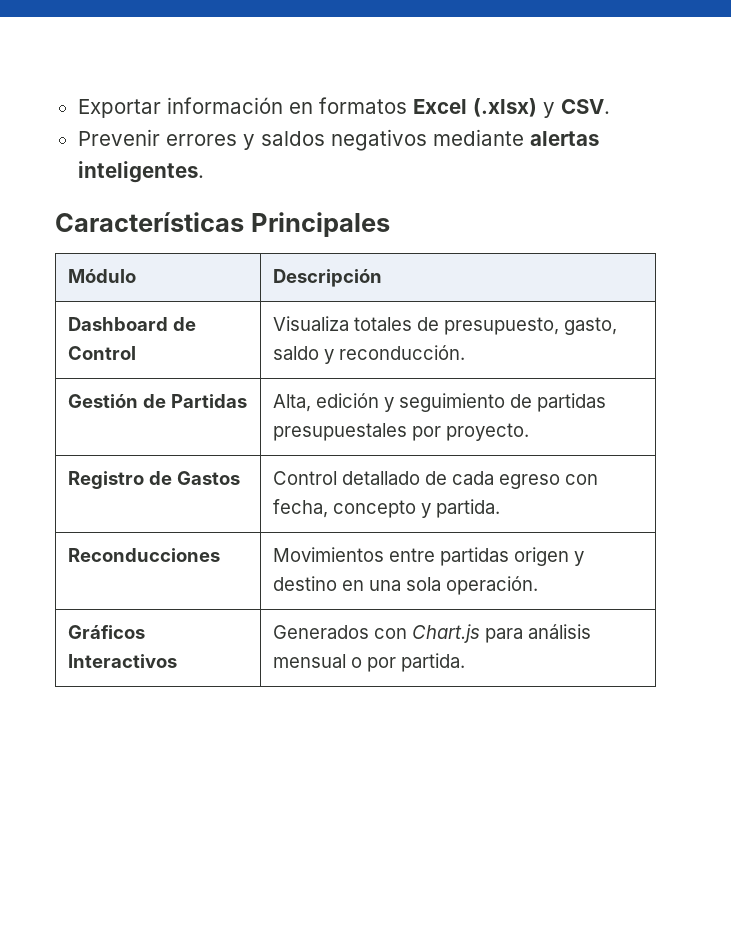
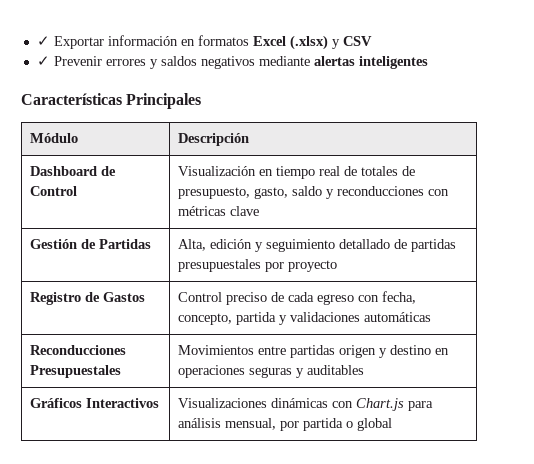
(77, 108) none -> [36,36,50,46] ✓
[560,99,610,114] CSV. // -> [342,36,372,46] [36,56,50,66] CSV // ✓
[77,161,204,183] inteligentes. -> [358,56,428,69] inteligentes
[273,316,350,331] Visualiza -> [178,166,358,179] Visualización en tiempo real de
[339,345,466,360] reconducción. -> [337,186,450,196] [178,206,260,216] reconducciones con métricas clave
(506, 402) none -> [339,239,391,249] detallado
[446,423,530,441] proyecto. -> [288,260,338,272] proyecto
[342,471,421,485] detallado -> [226,292,268,305] preciso
[333,499,501,518] concepto y partida. -> [178,312,432,325] concepto, partida y validaciones automáticas
(221, 555) none -> [30,365,122,378] Presupuestales
[369,576,539,595] una sola operación. -> [178,365,365,378] operaciones seguras y auditables
[273,625,370,639] Generados -> [178,398,329,408] Visualizaciones dinámicas
[273,653,466,672] mensual o por partida. -> [225,418,393,431] mensual, por partida o global

